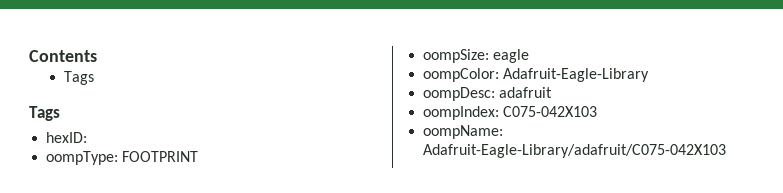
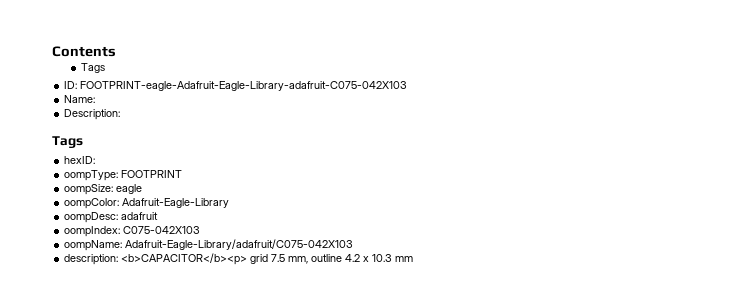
(94, 78) none -> [64,81,408,91] [64,95,96,103] [64,109,121,120] // ID: FOOTPRINT-eagle-Adafruit-Eagle-Library-adafruit-C075-042X103 // Name: // Description:
(727, 151) none -> [64,253,414,265] // description: <b>CAPACITOR</b><p> grid 7.5 mm, outline 4.2 x 10.3 mm

